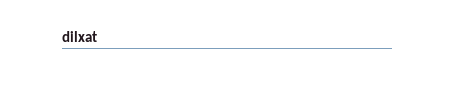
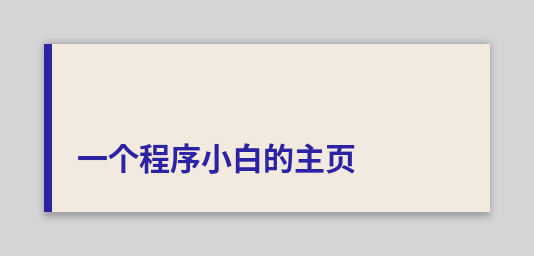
[62,31,97,42] dilxat -> [77,143,356,174] 一个程序小白的主页

